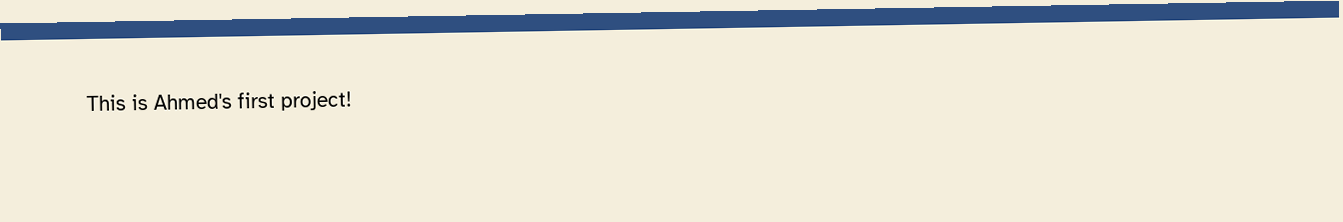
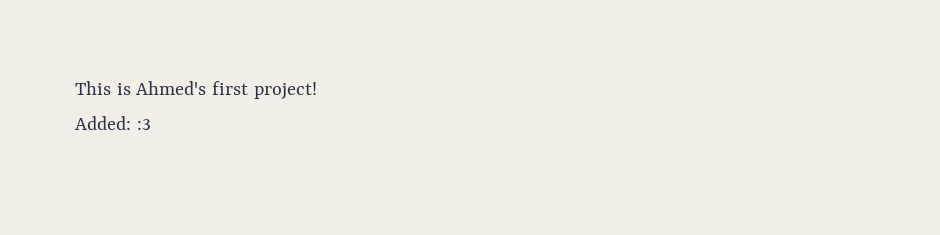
(352, 100) none -> [75,116,151,130] // Added: :3

